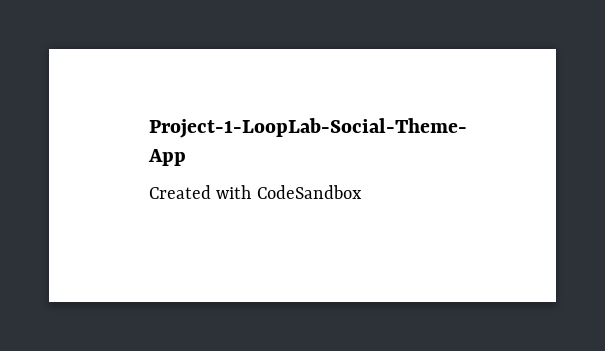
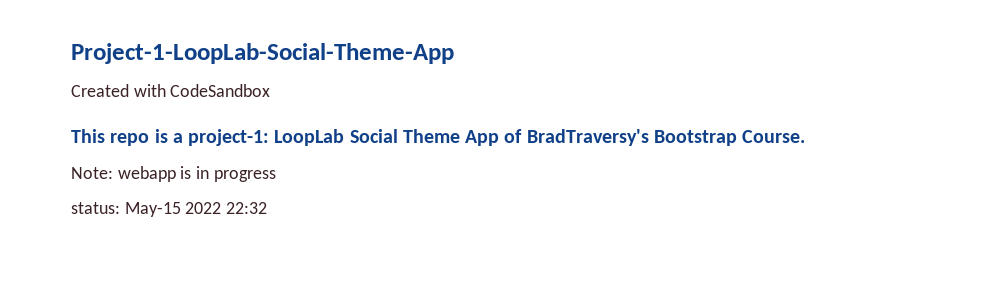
(362, 192) none -> [71,129,806,146] [71,166,276,182] [71,202,268,217] // This repo is a project-1: LoopLab Social Theme App of BradTraversy's Bootstrap Course. // Note: webapp is in progress // status: May-15 2022 22:32

